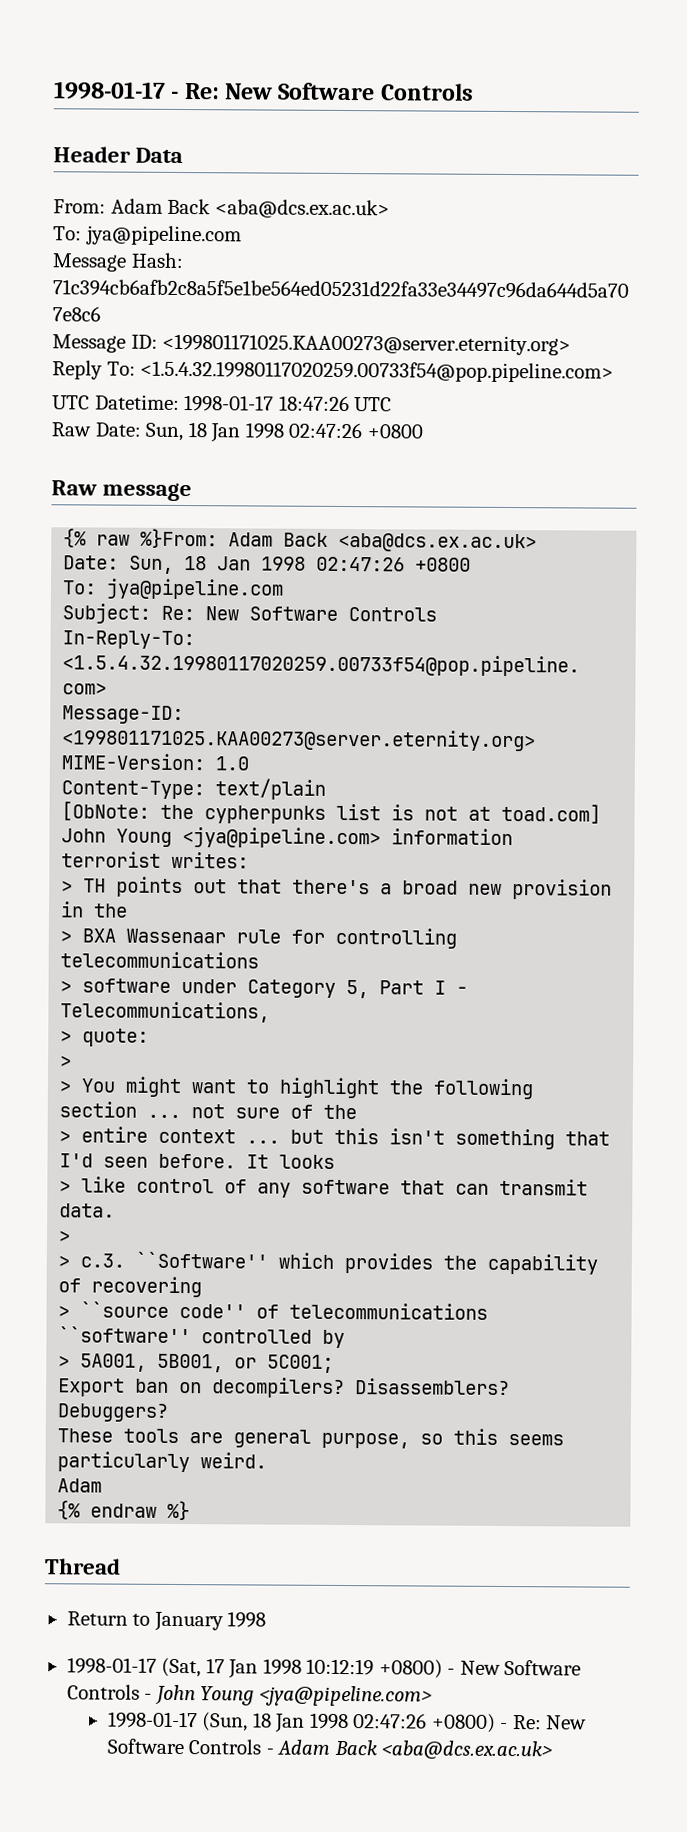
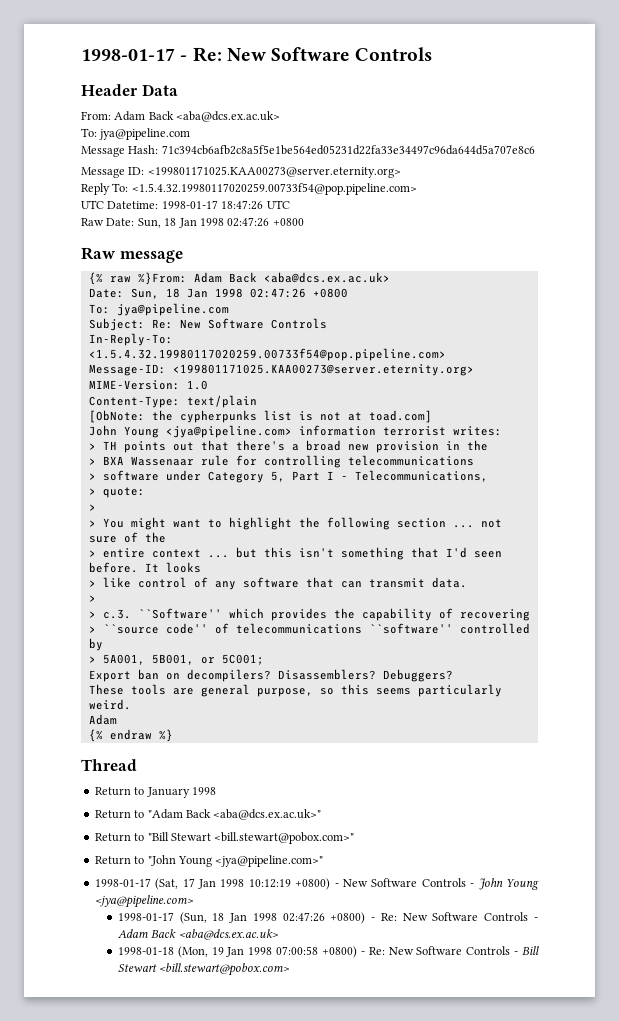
(267, 1619) none -> [94,809,322,820] [94,832,355,844] [94,855,324,867] // Return to "Adam Back <aba@dcs.ex.ac.uk>" // Return to "Bill Stewart <bill.stewart@pobox.com>" // Return to "John Young <jya@pipeline.com>"
(553, 1750) none -> [117,946,540,958] [117,963,291,976] // 1998-01-18 (Mon, 19 Jan 1998 07:00:58 +0800) - Re: New Software Controls - Bill Stewart <bill.stewart@pobox.com>

